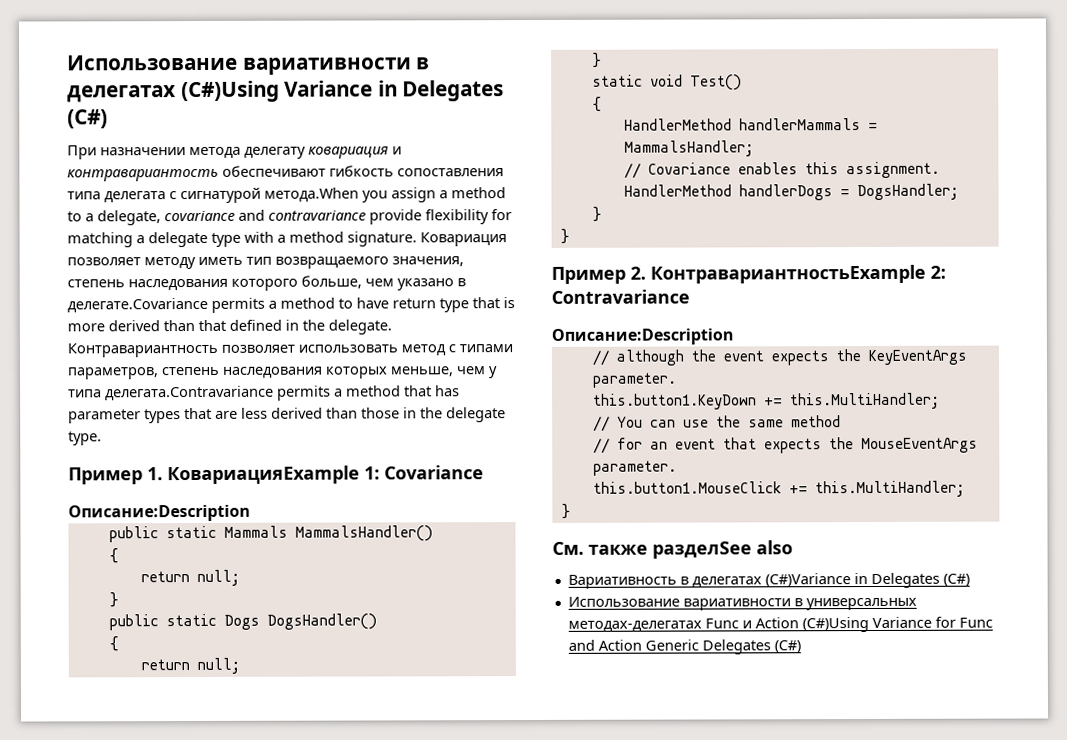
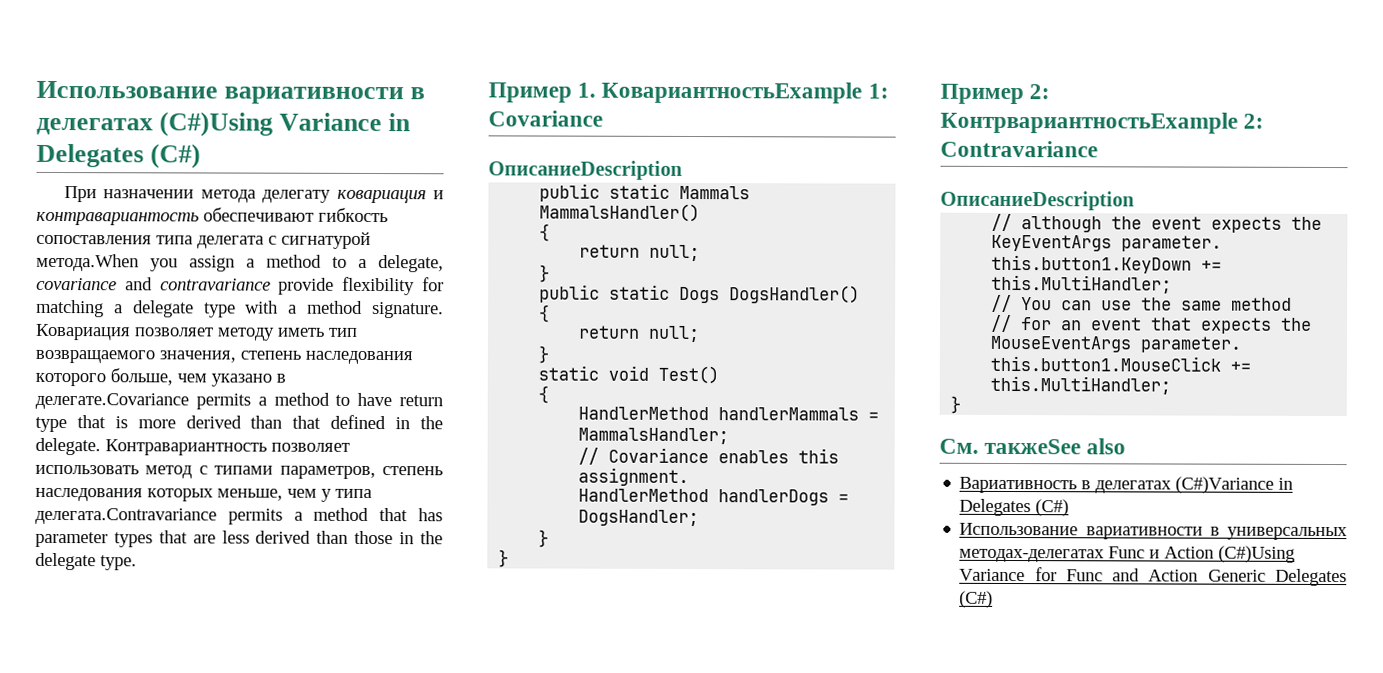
[167,465,360,485] КовариацияExample -> [601,81,863,104] КовариантностьExample
[68,504,251,522] Описание:Description -> [488,160,683,180] ОписаниеDescription
[630,264,926,284] 2. КонтравариантностьExample -> [1029,84,1051,100] [940,111,1238,134] 2: КонтрвариантностьExample
[551,328,734,345] Описание:Description -> [940,190,1135,211] ОписаниеDescription
[588,541,752,559] также разделSee -> [984,438,1082,455] такжеSee

